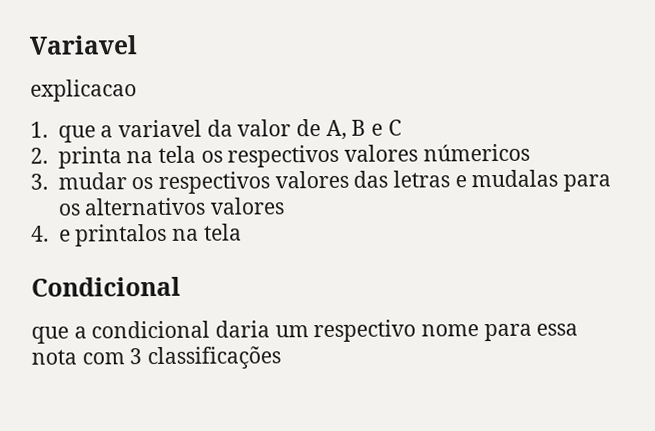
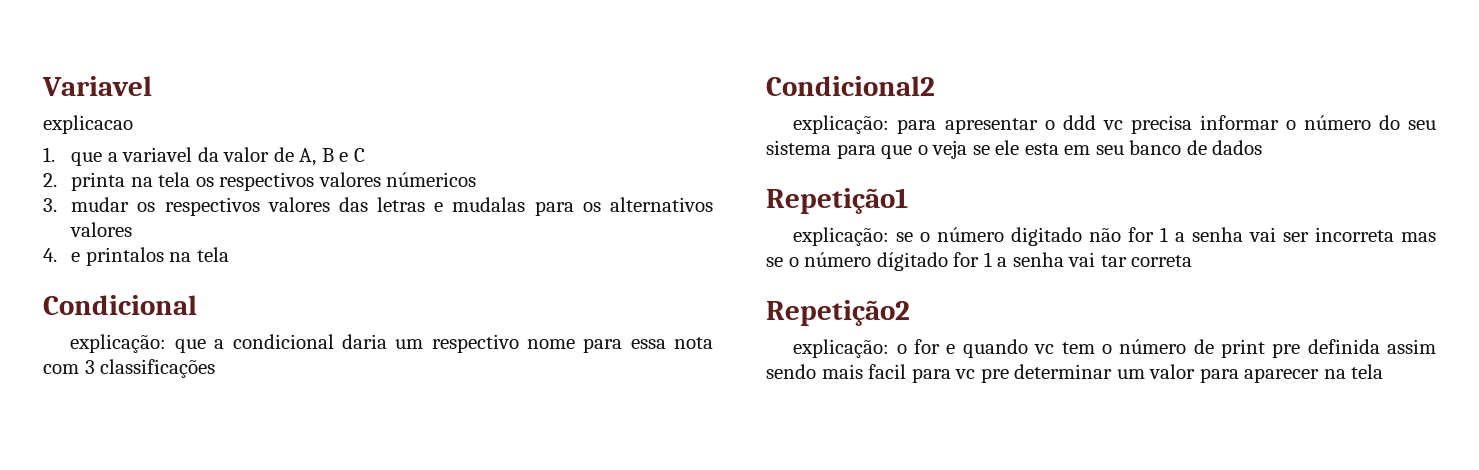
(181, 286) none -> [70,334,167,353] explicação:
(282, 358) none -> [766,76,935,96] [793,115,1436,134] [766,140,1263,159] [766,188,908,214] [793,227,1436,246] [766,252,1193,271] [766,300,910,326] [793,339,1436,358] [766,364,1384,383] // Condicional2 // explicação: para apresentar o ddd vc precisa informar o número do seu sistema para que o veja se ele esta em seu banco de dados // Repetição1 // explicação: se o número digitado não for 1 a senha vai ser incorreta mas se o número dígitado for 1 a senha vai tar correta // Repetição2 // explicação: o for e quando vc tem o número de print pre definida assim sendo mais facil para vc pre determinar um valor para aparecer na tela

